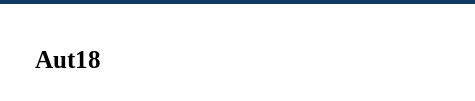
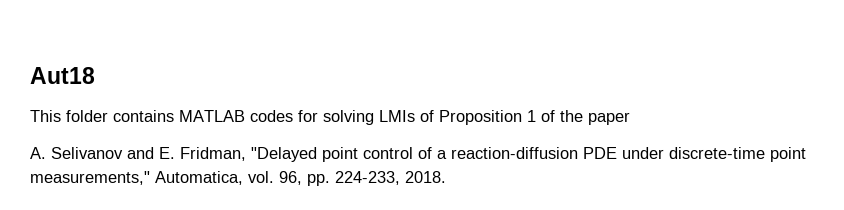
(101, 59) none -> [30,110,630,125] [30,147,806,162] [30,171,446,186] // This folder contains MATLAB codes for solving LMIs of Proposition 1 of the paper // A. Selivanov and E. Fridman, "Delayed point control of a reaction-diffusion PDE under discrete-time point measurements," Automatica, vol. 96, pp. 224-233, 2018.

